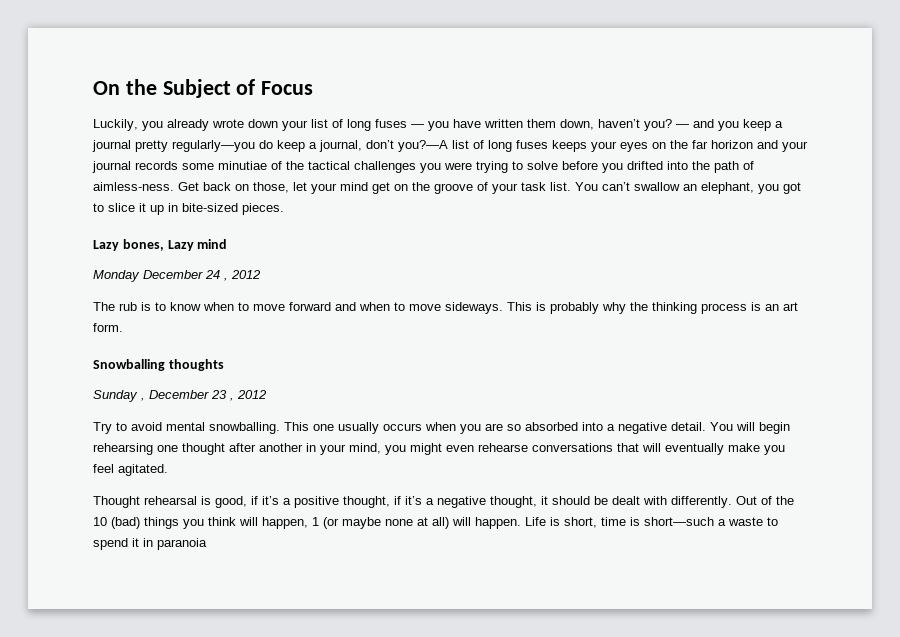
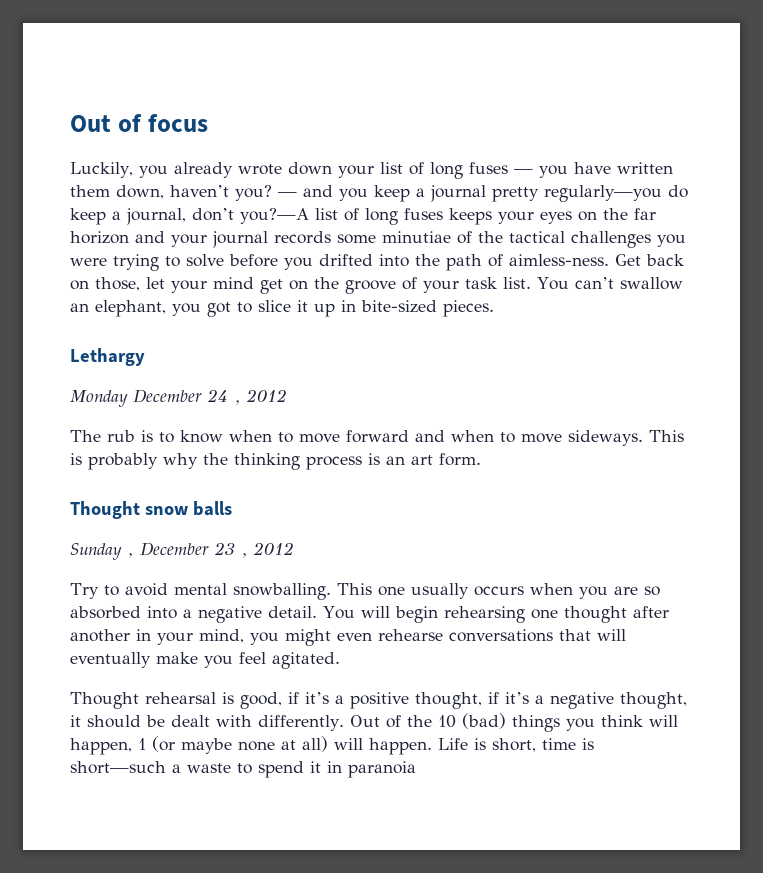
[93,79,314,98] On the Subject of Focus -> [70,114,208,132] Out of focus
[93,239,228,251] Lazy bones, Lazy mind -> [70,348,145,366] Lethargy
[93,359,224,371] Snowballing thoughts -> [70,501,232,519] Thought snow balls

